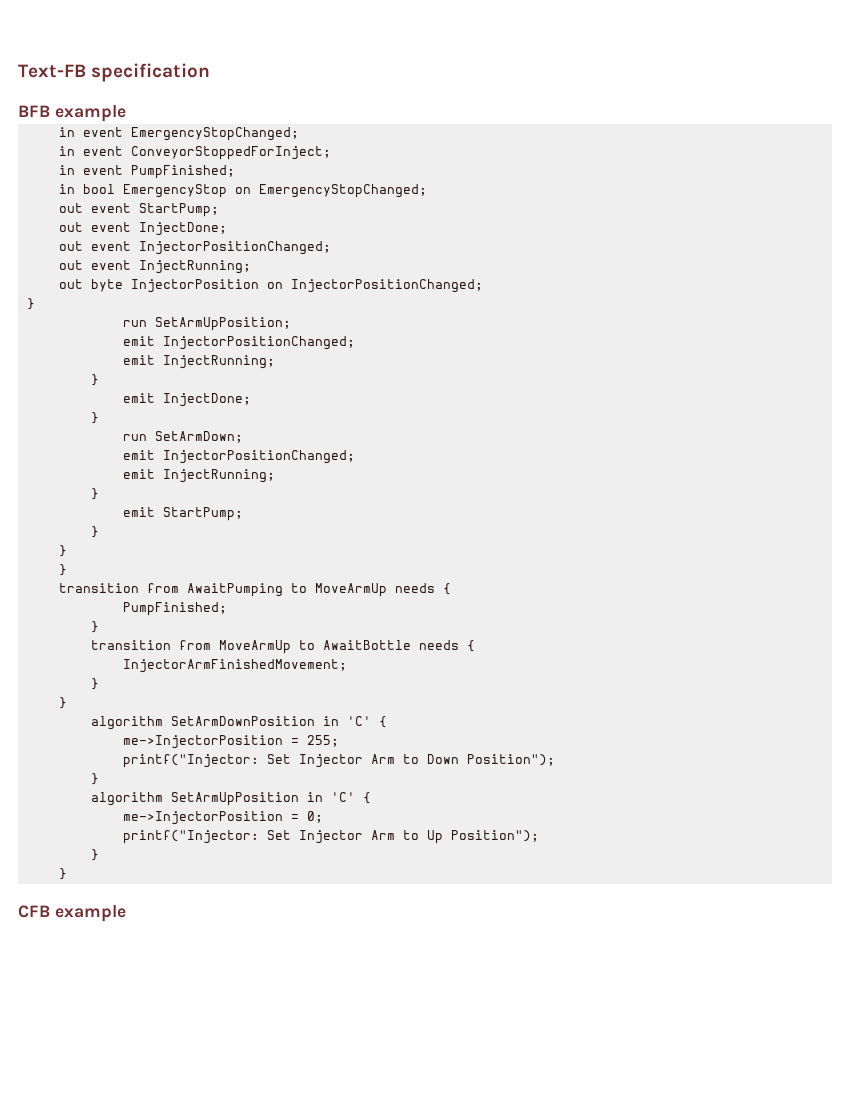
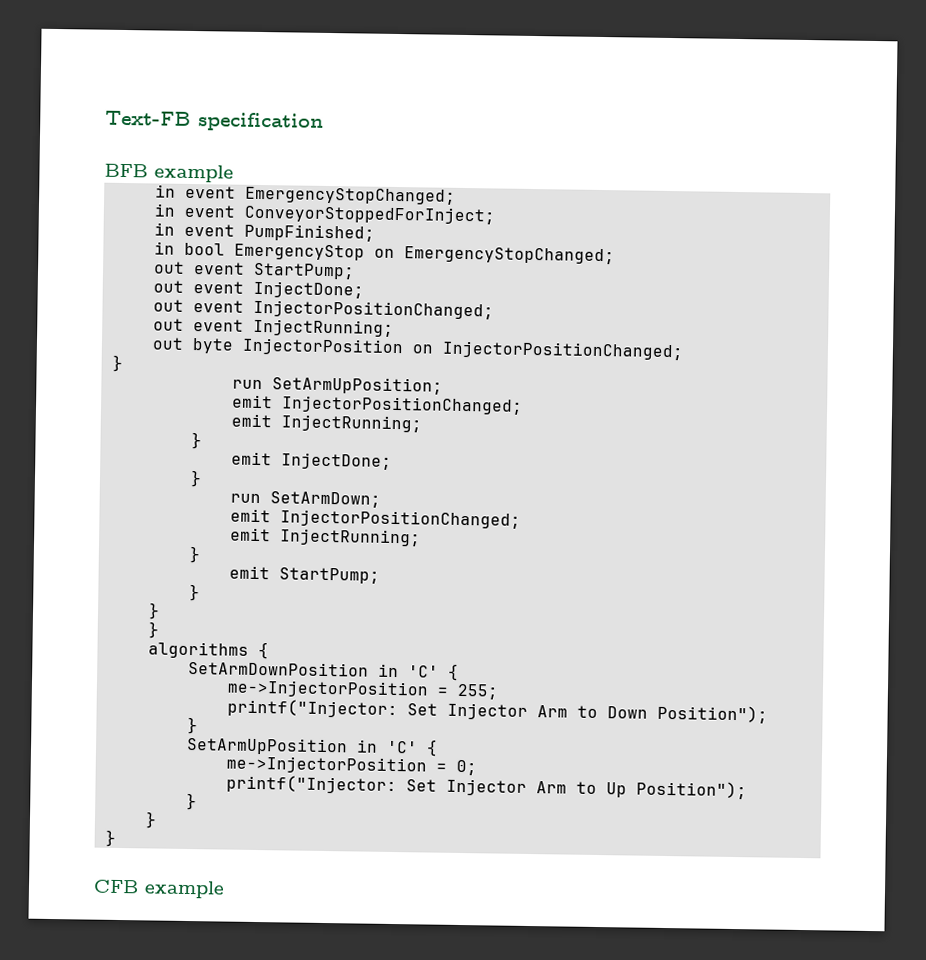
[58,583,451,597] [122,602,227,616] [90,621,99,633] [90,640,475,654] [122,659,347,673] [90,678,99,690] [58,697,67,709] [90,716,163,730] transition from AwaitPumping to MoveArmUp needs { // PumpFinished; // } // transition from MoveArmUp to AwaitBottle needs { // InjectorArmFinishedMovement; // } // } // algorithm -> [147,641,269,660] algorithms { //
[90,792,163,806] algorithm -> (198, 725) none
(67, 874) none -> [104,829,116,847] // }

